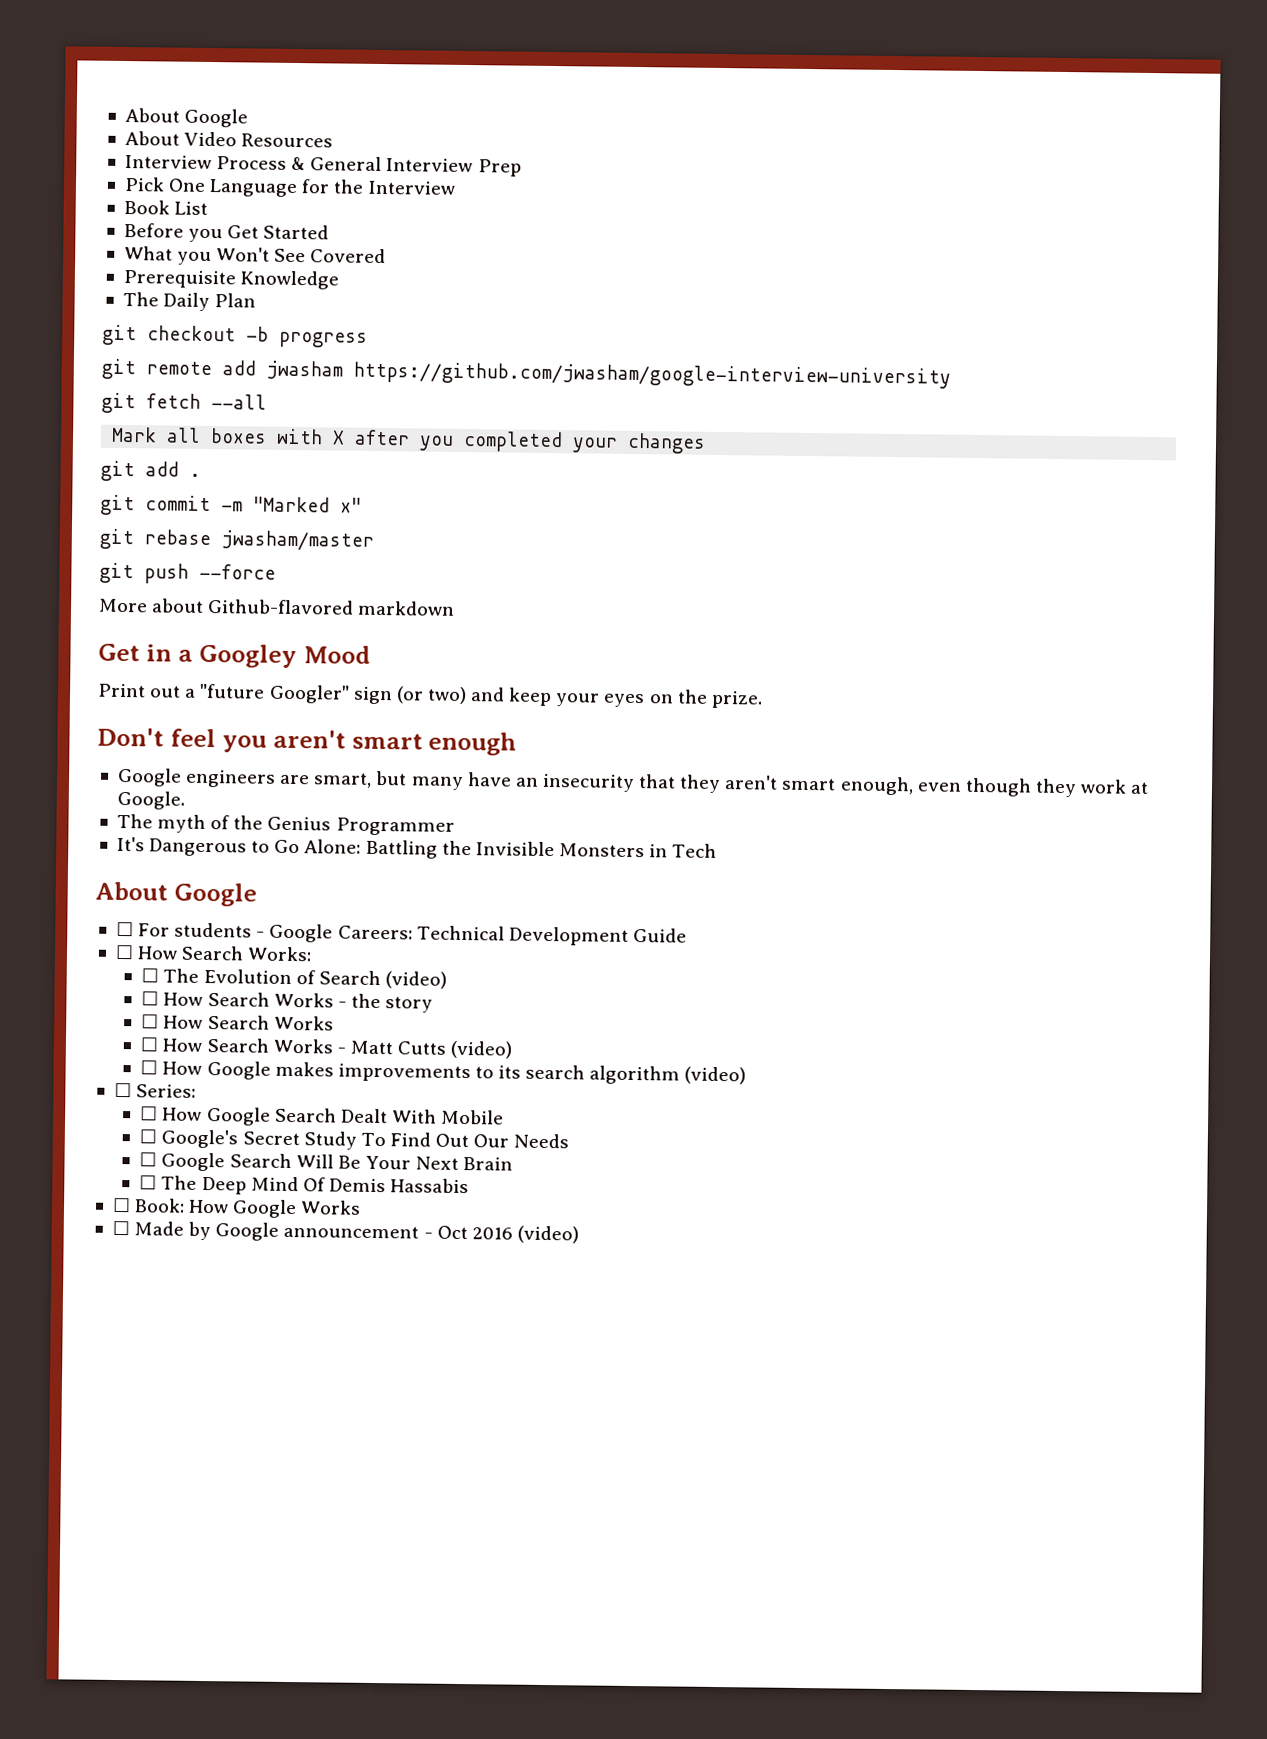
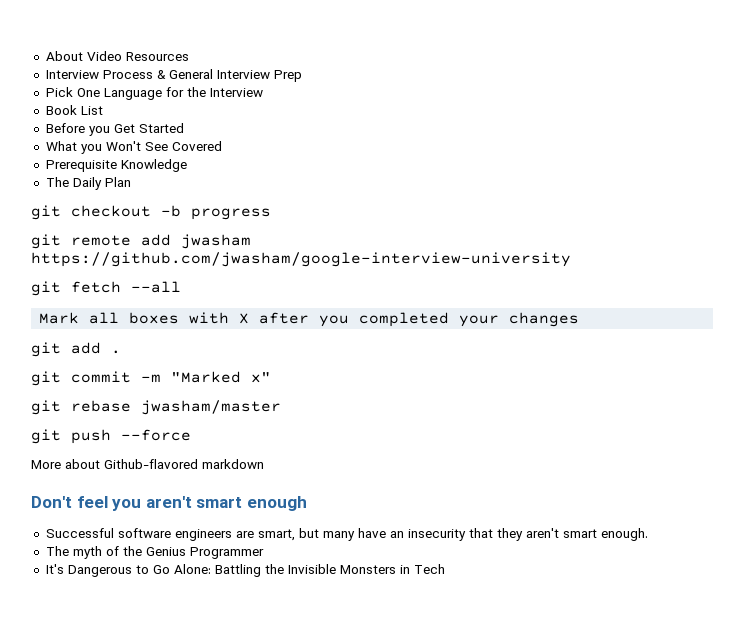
[124,108,249,128] [124,130,180,146] About Google // About -> [45,51,83,61] About
[98,643,371,669] [97,683,763,709] // Get in a Googley Mood // Print out a "future Googler" sign (or two) and keep your eyes on the prize. -> (264, 464) none
[116,767,182,787] Google -> [45,528,171,538] Successful software
[839,776,1150,798] [116,790,185,810] enough, even though they work at Google. -> [600,528,648,541] enough.
[95,881,257,907] [115,921,687,946] [114,944,313,962] [141,968,447,989] [141,991,434,1013] [141,1014,334,1031] [140,1037,513,1059] [140,1060,747,1085] [113,1082,197,1098] [140,1106,505,1126] [139,1129,570,1150] [139,1152,514,1172] [139,1175,470,1195] [111,1197,362,1219] [111,1220,579,1244] // About Google // ☐ For students - Google Careers: Technical Development Guide // ☐ How Search Works: // ☐ The Evolution of Search (video) // ☐ How Search Works - the story // ☐ How Search Works // ☐ How Search Works - Matt Cutts (video) // ☐ How Google makes improvements to its search algorithm (video) // ☐ Series: // ☐ How Google Search Dealt With Mobile // ☐ Google's Secret Study To Find Out Our Needs // ☐ Google Search Will Be Your Next Brain // ☐ The Deep Mind Of Demis Hassabis // ☐ Book: How Google Works // ☐ Made by Google announcement - Oct 2016 (video) -> (445, 569) none

